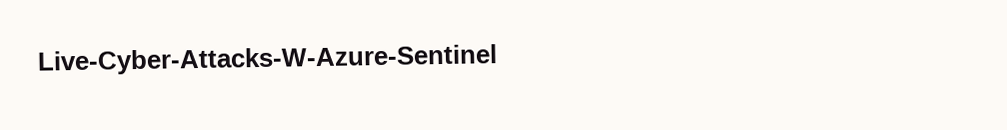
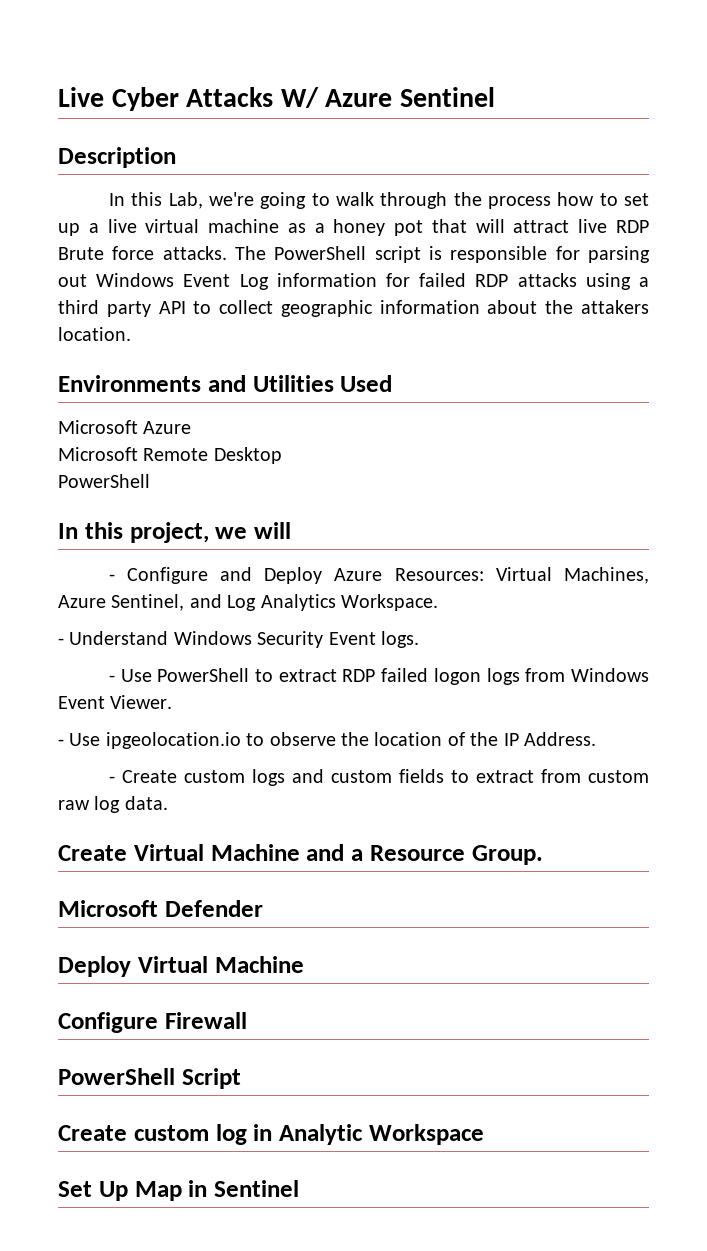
[37,44,498,76] Live-Cyber-Attacks-W-Azure-Sentinel -> [58,87,495,111] [58,147,176,168] [108,192,649,209] [58,219,649,236] [58,246,650,263] [58,273,649,290] [58,300,649,317] [58,327,131,341] [58,375,393,392] [58,420,192,434] [58,447,282,464] [58,474,150,488] [58,522,291,543] [108,567,649,584] [58,594,438,611] [58,631,419,648] [108,668,649,685] [58,695,173,709] [58,732,596,749] [108,769,650,786] [58,796,168,813] [58,844,543,865] [58,900,263,917] [58,956,304,977] [58,1012,247,1033] [58,1068,241,1089] [58,1124,484,1145] [58,1180,299,1201] Live Cyber Attacks W/ Azure Sentinel // Description // In this Lab, we're going to walk through the process how to set up a live virtual machine as a honey pot that will attract live RDP Brute force attacks. The PowerShell script is responsible for parsing out Windows Event Log information for failed RDP attacks using a third party API to collect geographic information about the attakers location. // Environments and Utilities Used // Microsoft Azure // Microsoft Remote Desktop // PowerShell // In this project, we will // - Configure and Deploy Azure Resources: Virtual Machines, Azure Sentinel, and Log Analytics Workspace. // - Understand Windows Security Event logs. // - Use PowerShell to extract RDP failed logon logs from Windows Event Viewer. // - Use ipgeolocation.io to observe the location of the IP Address. // - Create custom logs and custom fields to extract from custom raw log data. // Create Virtual Machine and a Resource Group. // Microsoft Defender // Deploy Virtual Machine // Configure Firewall // PowerShell Script // Create custom log in Analytic Workspace // Set Up Map in Sentinel

